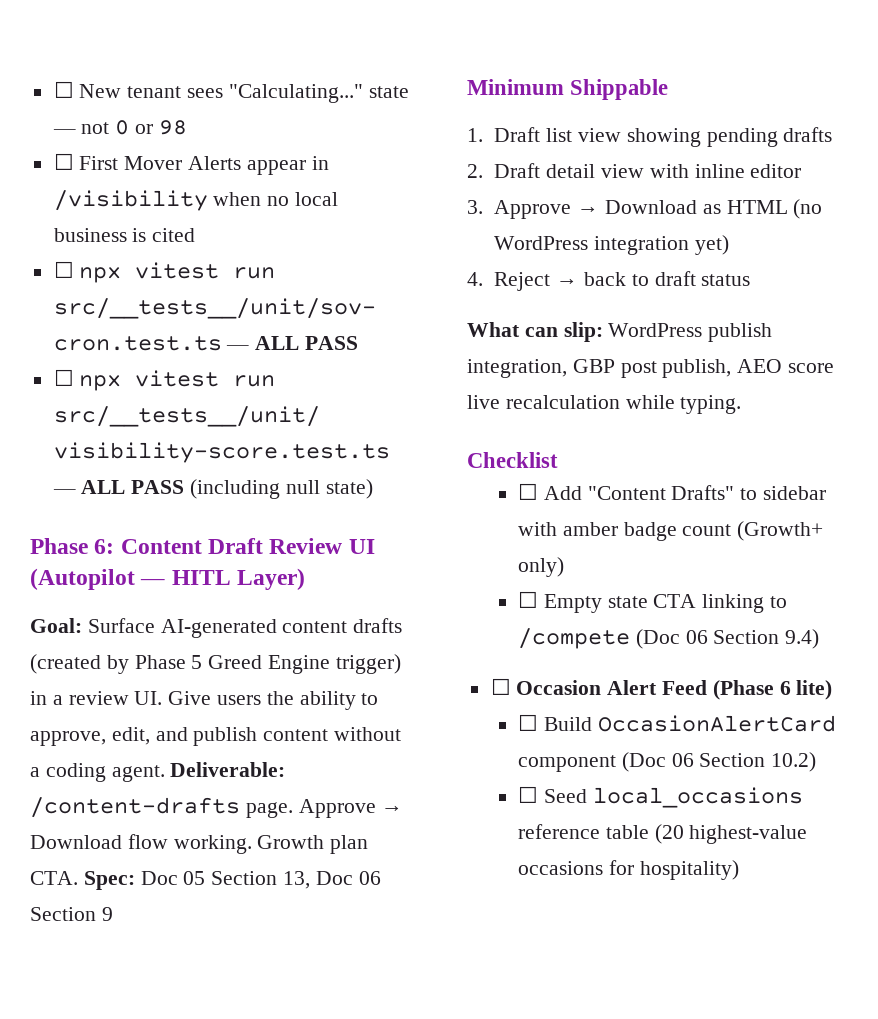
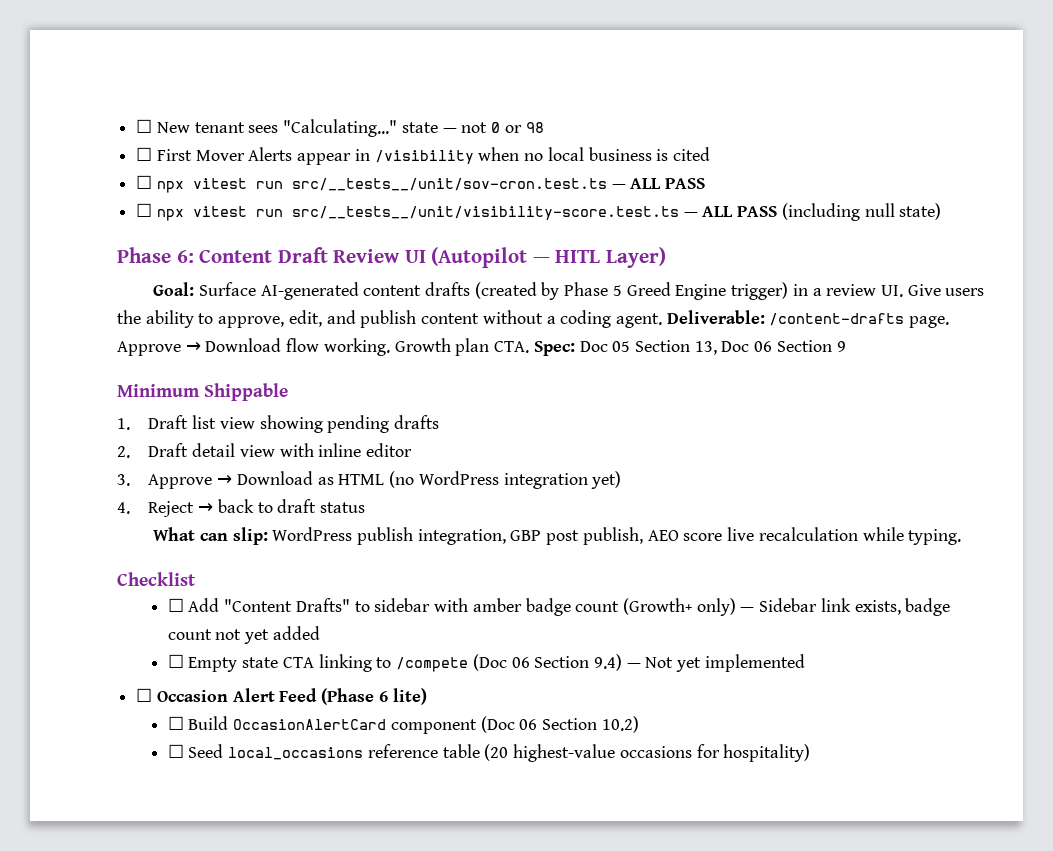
(565, 567) none -> [740,598,951,616] [167,626,320,644] — Sidebar link exists, badge count not yet added
(820, 639) none -> [626,654,805,672] — Not yet implemented

